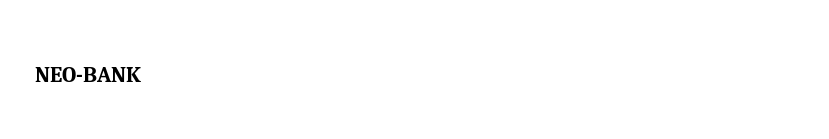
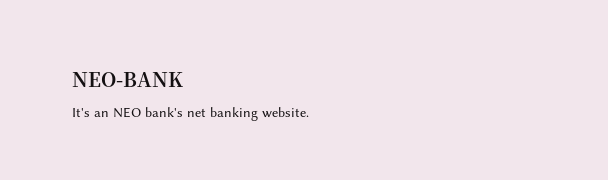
(141, 74) none -> [72,107,309,121] // It's an NEO bank's net banking website.

